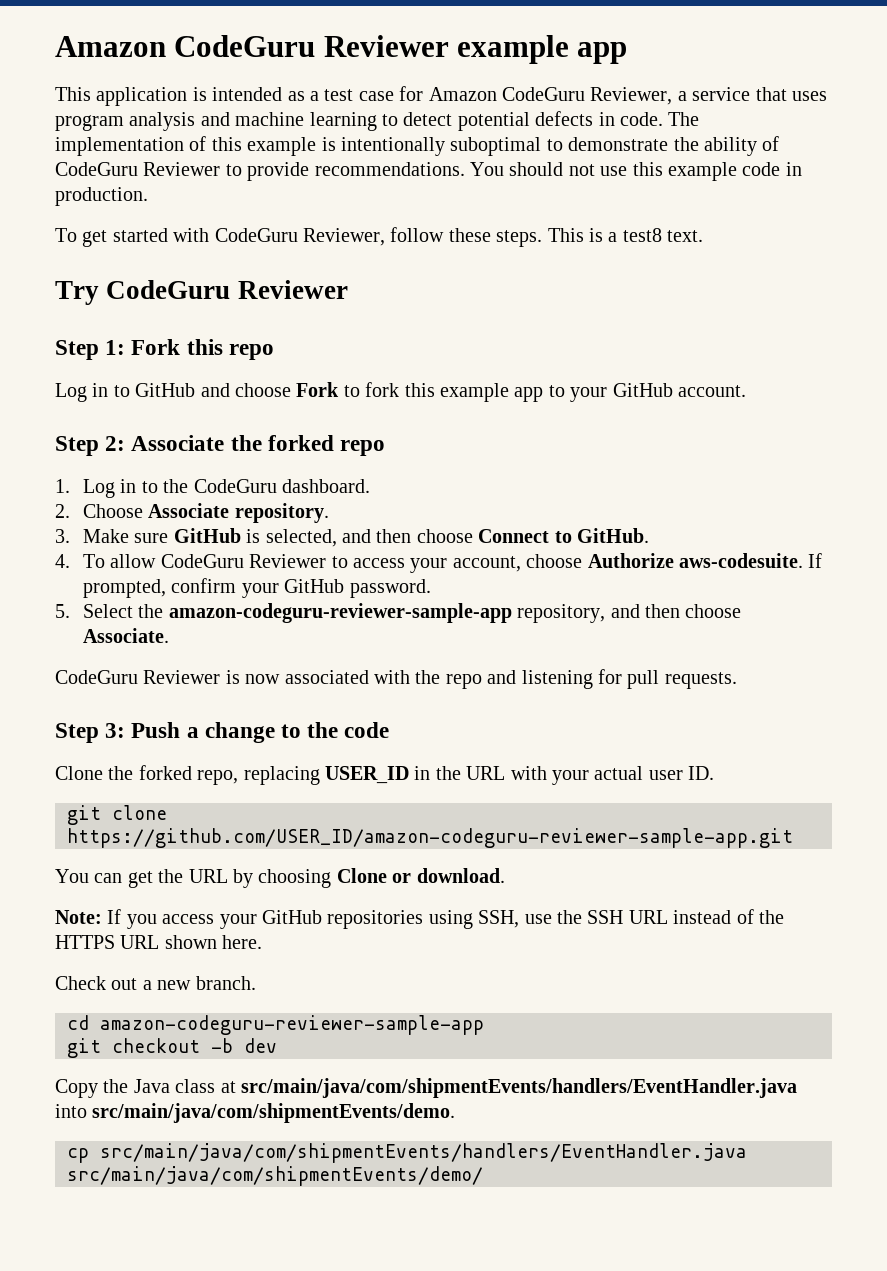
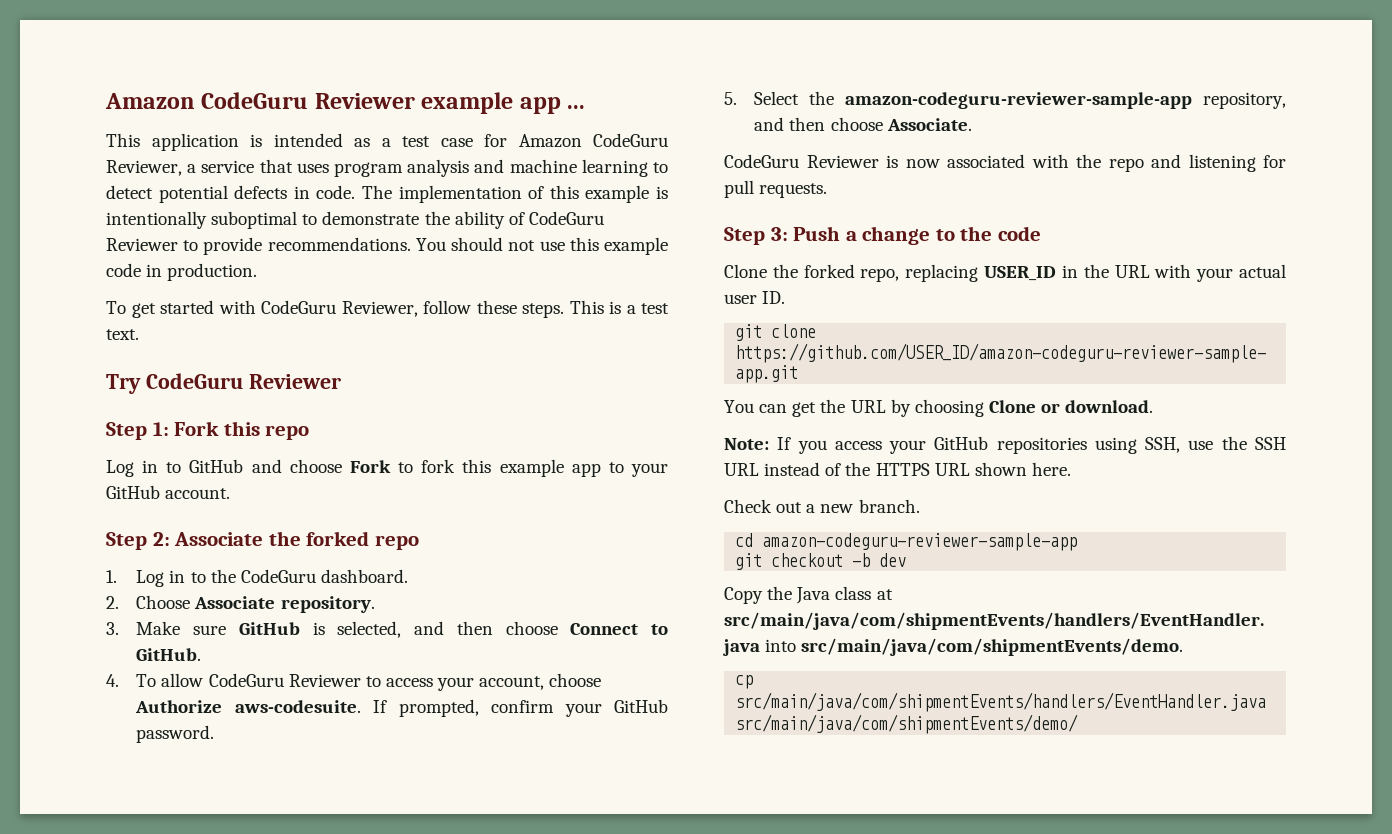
(628, 53) none -> [567,105,586,109] ...
[622,228,662,242] test8 -> [641,303,669,314] test

